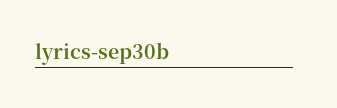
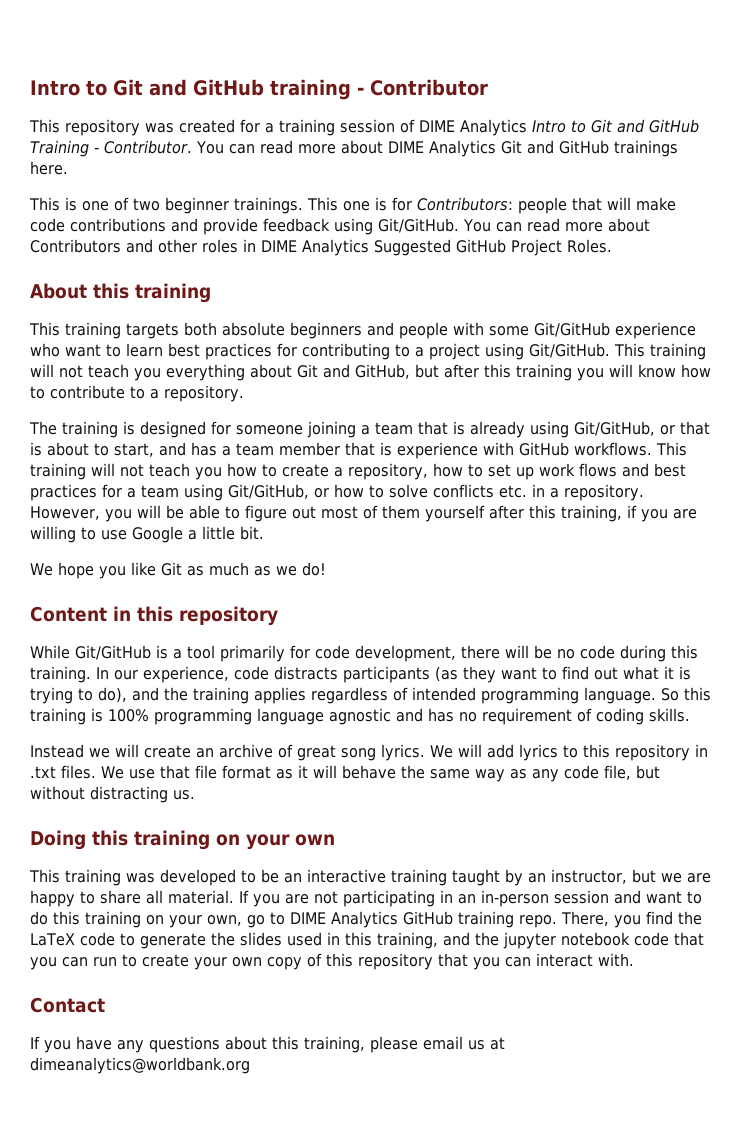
[35,42,169,65] lyrics-sep30b -> [30,79,488,100] [29,119,699,136] [30,140,678,157] [30,161,68,175] [29,197,676,214] [30,218,650,235] [30,239,612,256] [30,283,211,303] [29,322,696,339] [30,343,706,360] [30,364,711,381] [30,385,244,402] [29,421,710,438] [30,442,687,459] [30,463,686,480] [30,484,644,501] [30,505,697,522] [30,526,264,543] [30,562,326,579] [30,606,278,626] [30,645,698,662] [30,666,691,683] [30,687,711,704] [30,708,690,725] [30,744,708,761] [30,765,660,782] [30,786,195,803] [30,830,335,850] [29,869,711,886] [30,890,702,907] [30,911,702,928] [30,932,704,949] [30,953,634,970] [30,997,105,1013] [30,1036,505,1053] [30,1057,250,1074] Intro to Git and GitHub training - Contributor // This repository was created for a training session of DIME Analytics Intro to Git and GitHub Training - Contributor. You can read more about DIME Analytics Git and GitHub trainings here. // This is one of two beginner trainings. This one is for Contributors: people that will make code contributions and provide feedback using Git/GitHub. You can read more about Contributors and other roles in DIME Analytics Suggested GitHub Project Roles. // About this training // This training targets both absolute beginners and people with some Git/GitHub experience who want to learn best practices for contributing to a project using Git/GitHub. This training will not teach you everything about Git and GitHub, but after this training you will know how to contribute to a repository. // The training is designed for someone joining a team that is already using Git/GitHub, or that is about to start, and has a team member that is experience with GitHub workflows. This training will not teach you how to create a repository, how to set up work flows and best practices for a team using Git/GitHub, or how to solve conflicts etc. in a repository. However, you will be able to figure out most of them yourself after this training, if you are willing to use Google a little bit. // We hope you like Git as much as we do! // Content in this repository // While Git/GitHub is a tool primarily for code development, there will be no code during this training. In our experience, code distracts participants (as they want to find out what it is trying to do), and the training applies regardless of intended programming language. So this training is 100% programming language agnostic and has no requirement of coding skills. // Instead we will create an archive of great song lyrics. We will add lyrics to this repository in .txt files. We use that file format as it will behave the same way as any code file, but without distracting us. // Doing this training on your own // This training was developed to be an interactive training taught by an instructor, but we are happy to share all material. If you are not participating in an in-person session and want to do this training on your own, go to DIME Analytics GitHub training repo. There, you find the LaTeX code to generate the slides used in this training, and the jupyter notebook code that you can run to create your own copy of this repository that you can interact with. // Contact // If you have any questions about this training, please email us at dimeanalytics@worldbank.org

